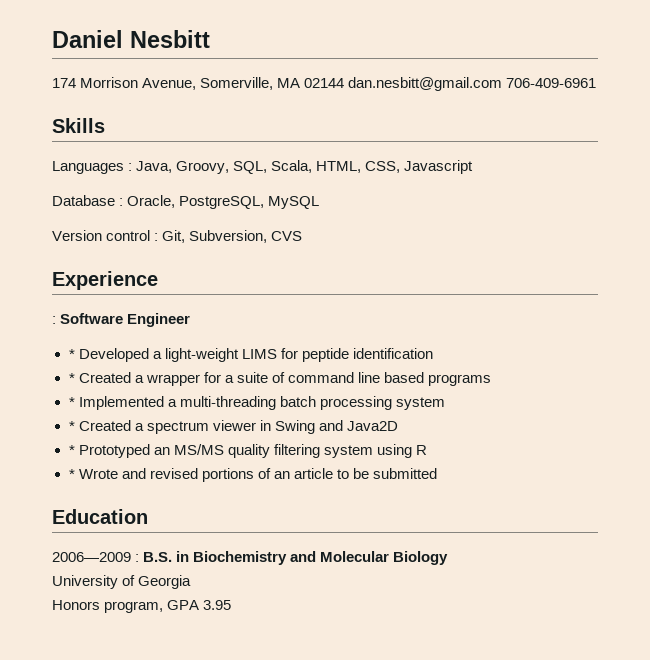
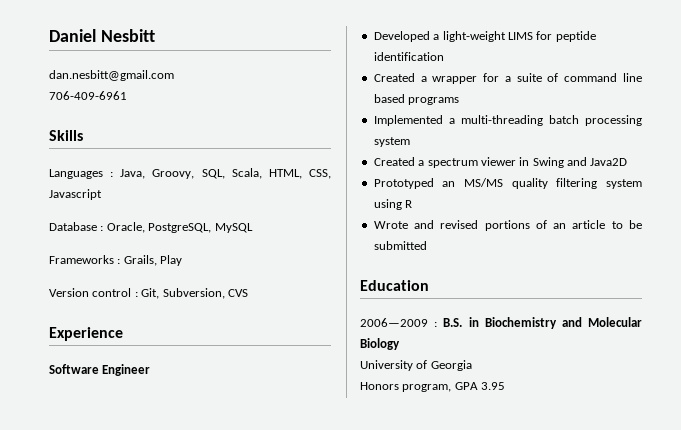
[52,77,345,90] 174 Morrison Avenue, Somerville, MA 02144 -> (155, 35) none
(503, 84) none -> (174, 75) //
(320, 202) none -> [49,255,183,266] // Frameworks : Grails, Play
[52,316,56,324] : -> (123, 334) none
[68,349,75,359] * -> (151, 370) none
[68,373,75,383] * -> (444, 56) none
[68,397,75,407] * -> (460, 101) none
[68,421,75,431] * -> (410, 142) none
[68,445,75,455] * -> (628, 162) none
[68,469,75,479] * -> (413, 204) none

